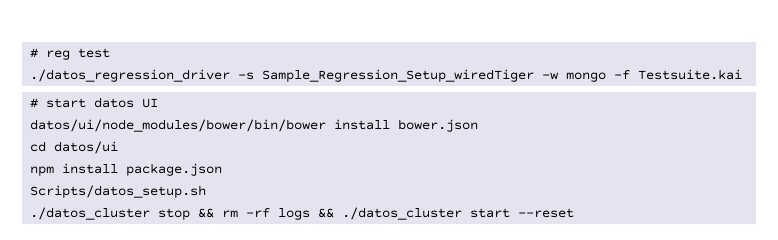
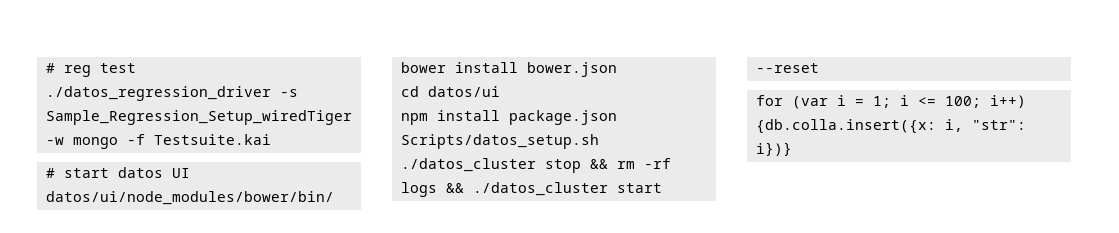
(574, 213) none -> [756,95,1026,109] [756,119,1026,134] [756,142,792,156] // for (var i = 1; i <= 100; i++) {db.colla.insert({x: i, "str": i})}

